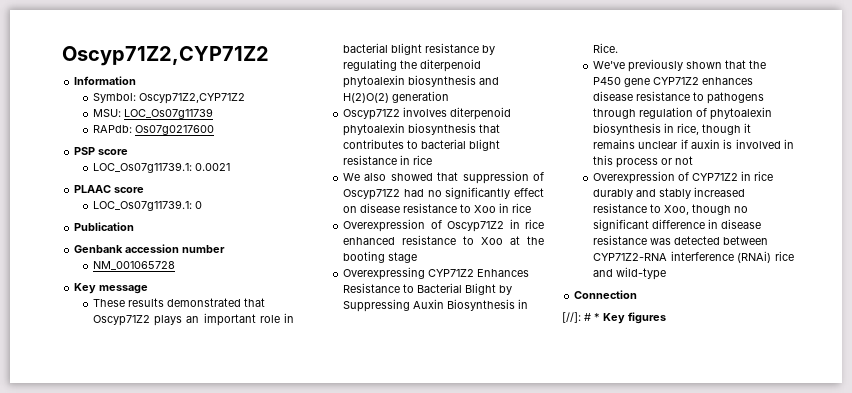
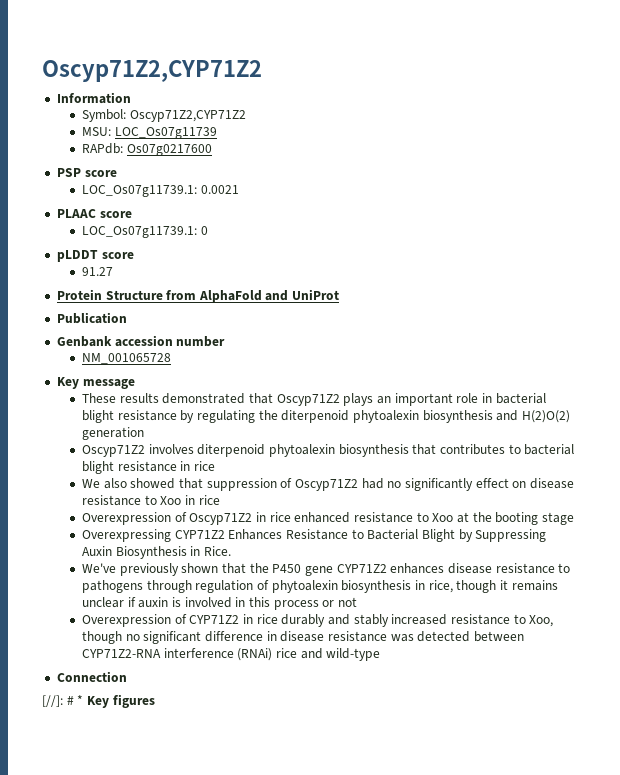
(203, 205) none -> [56,250,134,262] [82,267,114,276] [56,289,340,303] // pLDDT score // 91.27 // Protein Structure from AlphaFold and UniProt

